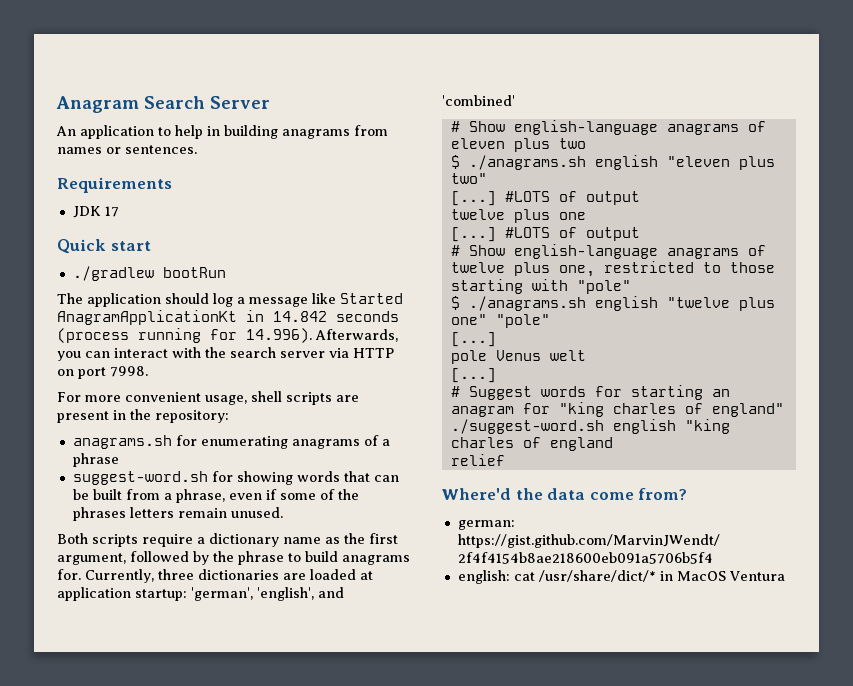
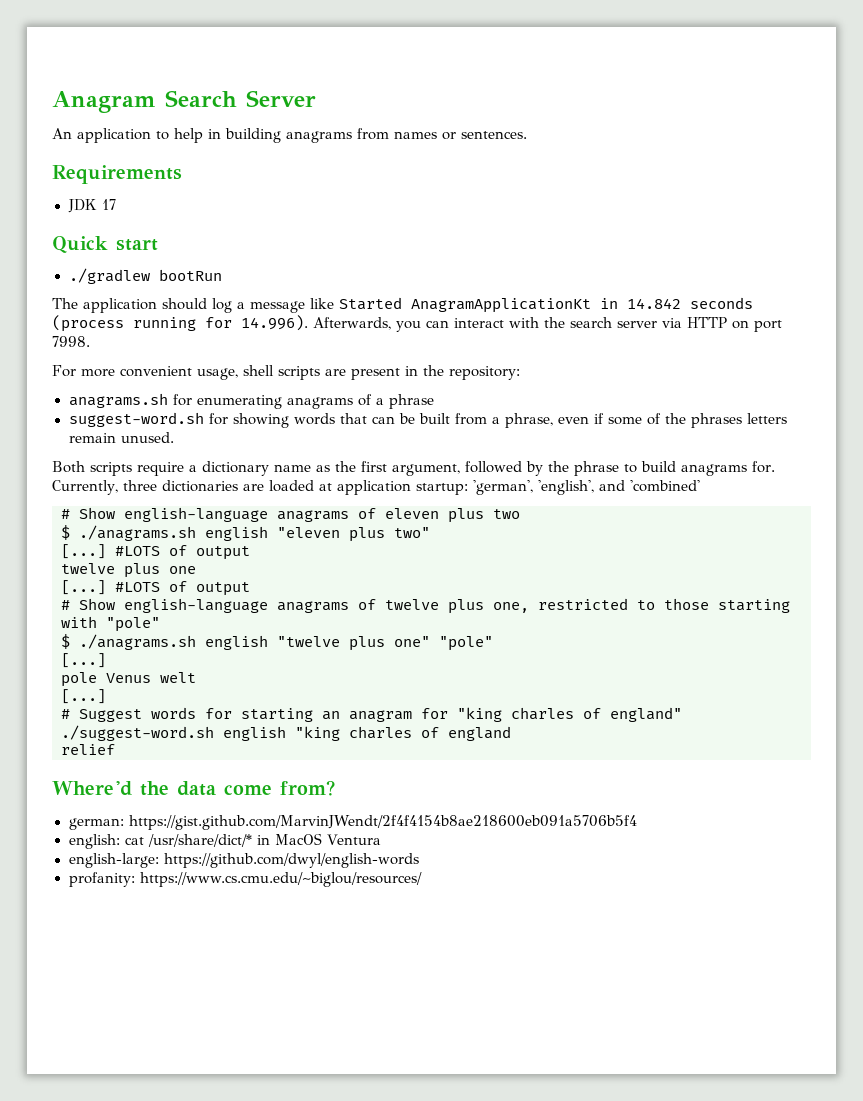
(785, 576) none -> [68,853,419,868] [68,872,423,887] // english-large: https://github.com/dwyl/english-words // profanity: https://www.cs.cmu.edu/~biglou/resources/

